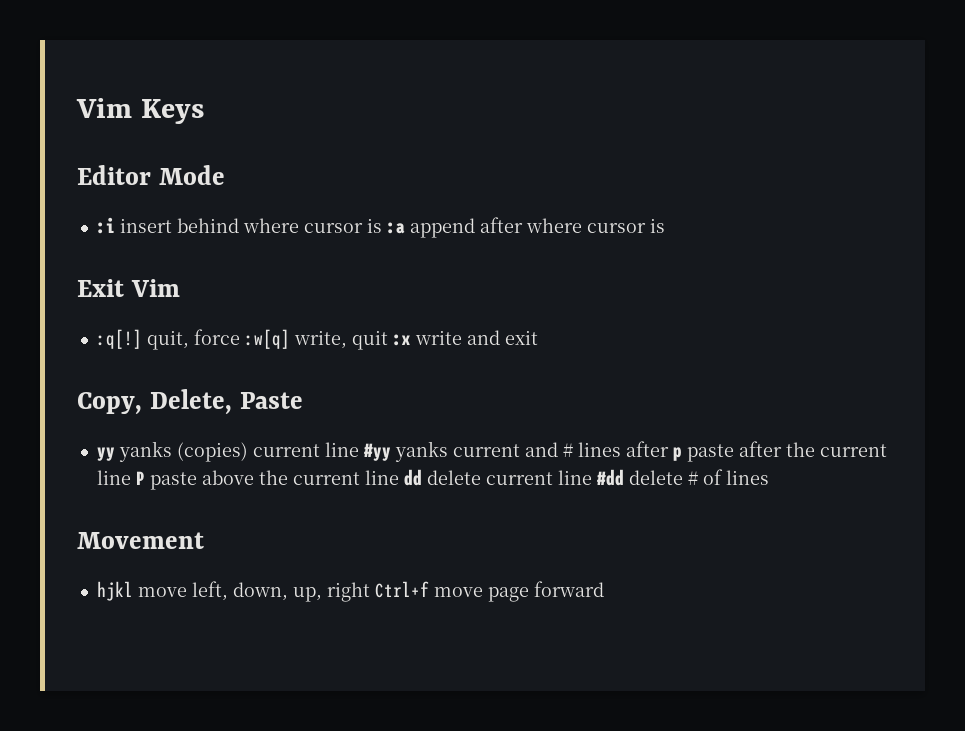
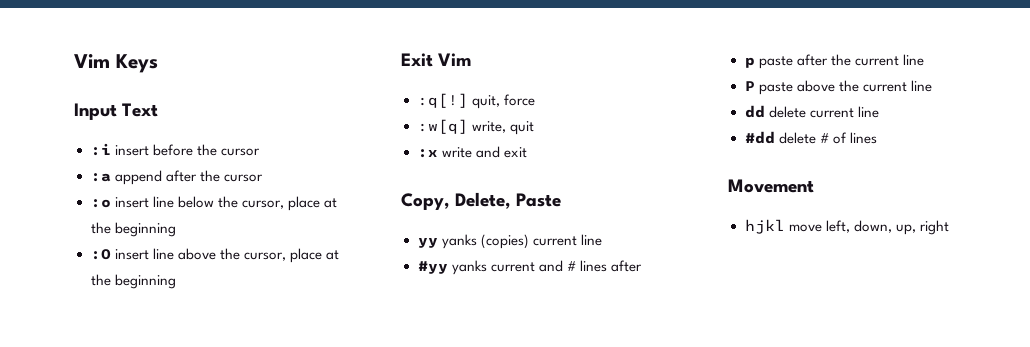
[77,165,225,185] Editor Mode -> [74,103,159,120] Input Text
[176,218,382,233] behind where cursor is -> [152,144,260,156] before the cursor //
[525,218,665,233] where cursor is -> [199,170,263,182] [90,196,337,211] [90,222,176,237] [90,248,339,263] [90,274,176,289] the cursor // :o insert line below the cursor, place at the beginning // :O insert line above the cursor, place at the beginning
(240, 337) none -> (535, 100) //
(388, 340) none -> (534, 128) //
(359, 449) none -> (602, 240) //
(669, 449) none -> (642, 266) //
(131, 477) none -> (924, 60) //
(399, 477) none -> (932, 86) //
(592, 477) none -> (879, 112) //
[374,581,604,602] Ctrl+f move page forward -> (949, 227) none

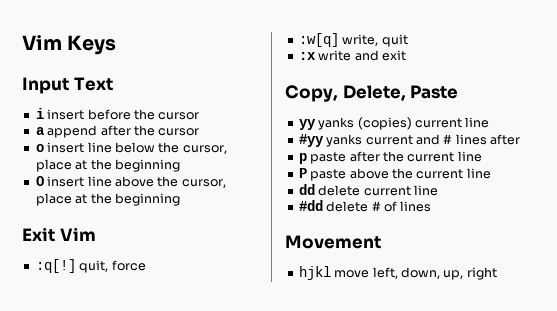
[90,143,111,156] :i -> [35,108,44,119] i
[90,173,111,182] :a -> [35,127,45,135] a
[90,199,111,208] :o -> [35,144,44,152] o
[90,249,111,260] :O -> [35,176,44,186] O

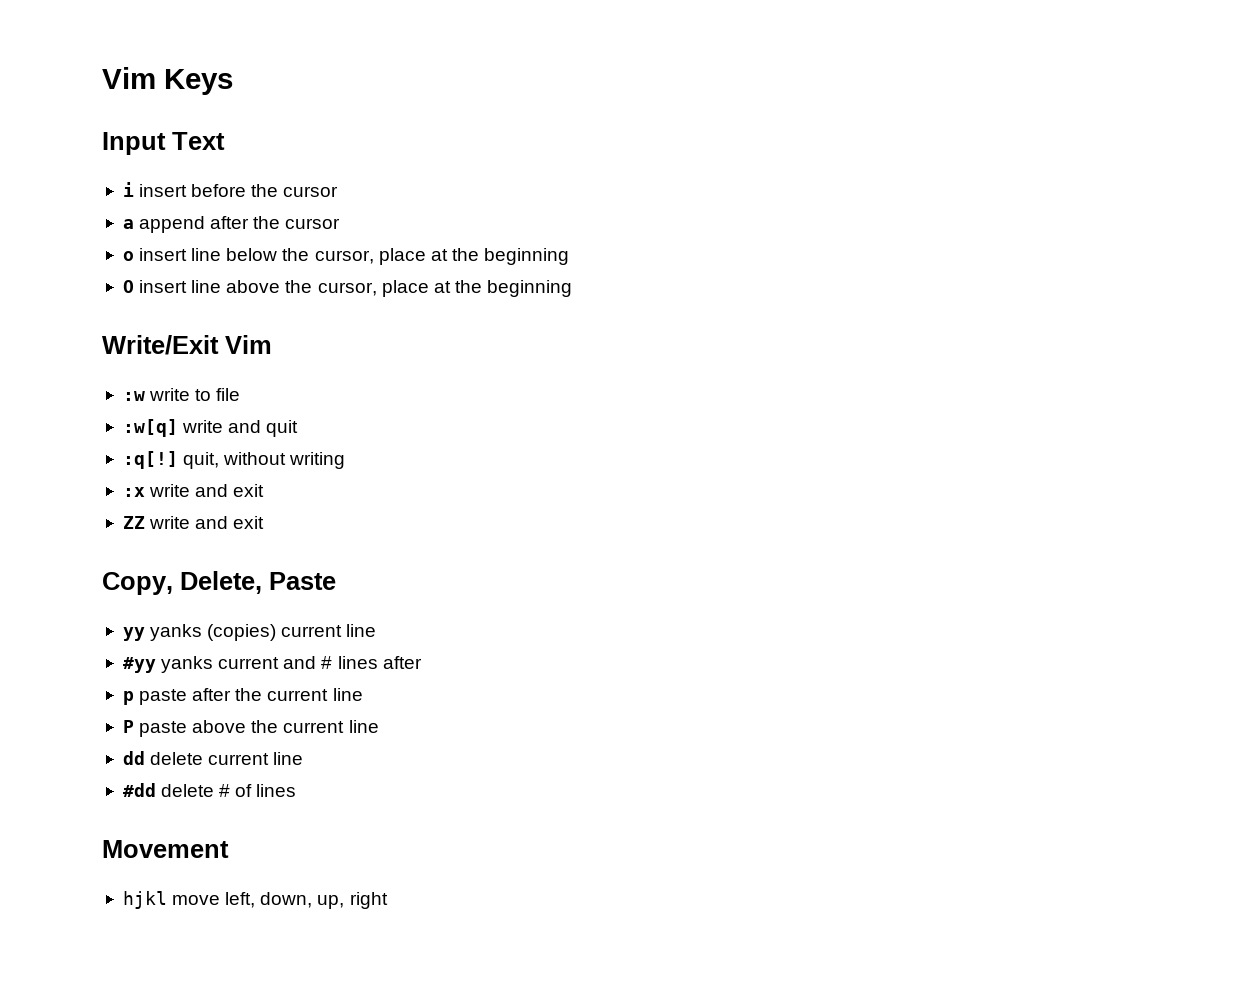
[22,227,55,242] Exit -> [102,335,219,355] Write/Exit
[35,259,146,273] [298,33,408,47] :q[!] quit, force // :w[q] write, quit -> [122,388,241,401] [122,419,299,437] [122,451,346,469] :w write to file // :w[q] write and quit // :q[!] quit, without writing
(406, 55) none -> [122,516,265,529] // ZZ write and exit

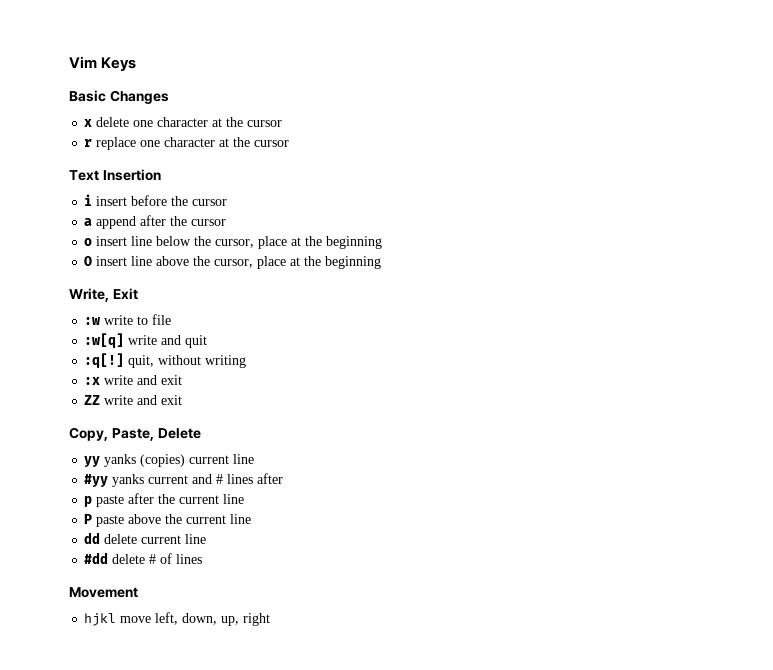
[102,132,166,155] Input -> [69,90,169,104] [84,117,283,127] [84,137,290,150] Basic Changes // x delete one character at the cursor // r replace one character at the cursor //
(225, 141) none -> [102,169,161,181] Insertion
[102,335,272,355] Write/Exit Vim -> [69,288,138,302] Write, Exit
[180,571,336,594] Delete, Paste -> [111,428,201,441] Paste, Delete

